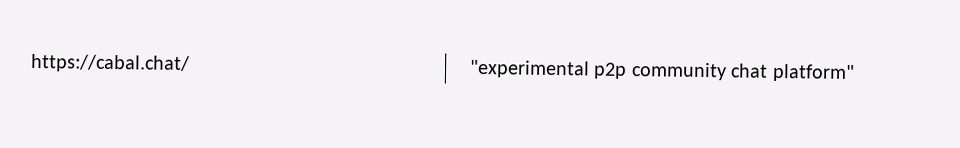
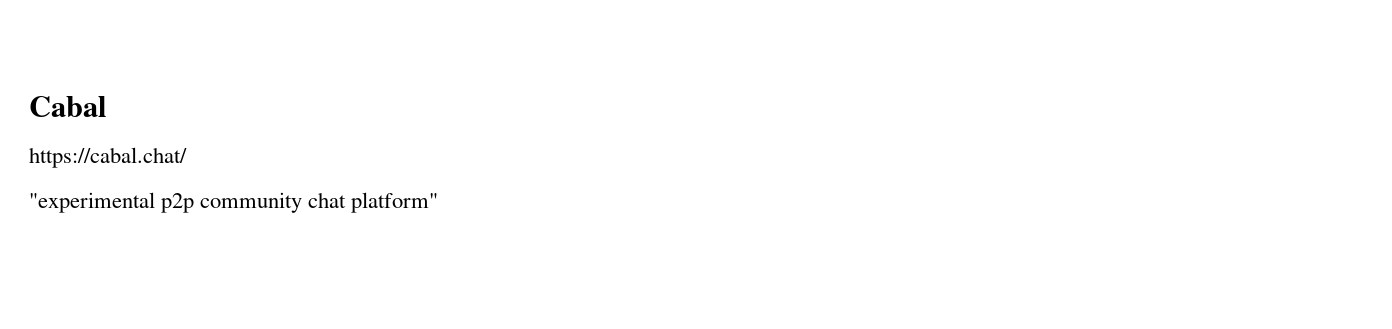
(31, 63) none -> [29,96,106,117] Cabal //

